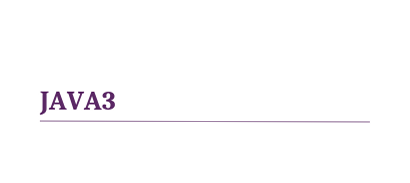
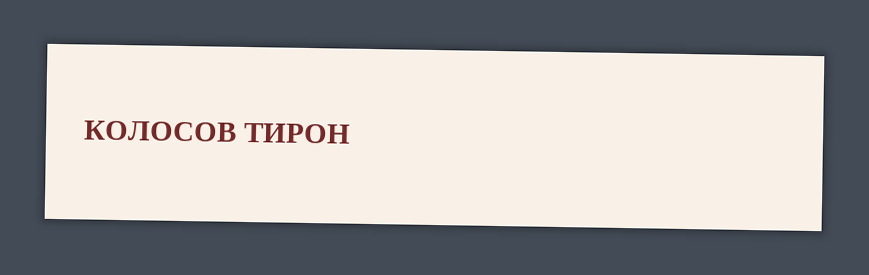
[38,91,116,116] JAVA3 -> [83,120,351,144] КОЛОСОВ ТИРОН

